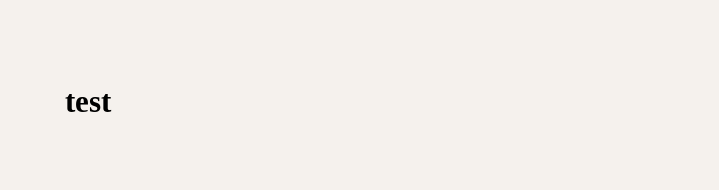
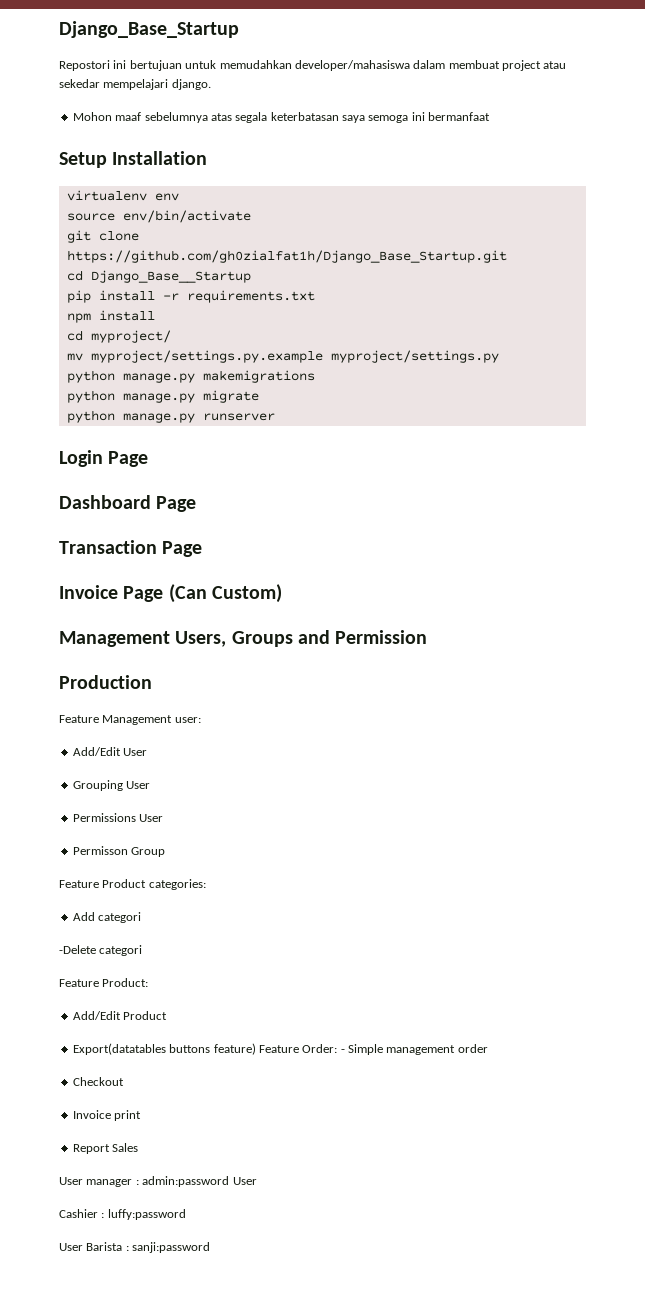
[65,94,112,112] test -> [59,21,239,38] [59,60,567,71] [59,79,211,90] [72,112,491,123] [59,151,208,168] [66,190,179,201] [66,210,251,223] [66,230,139,243] [66,250,507,263] [66,270,251,283] [66,290,315,303] [66,310,155,323] [66,330,171,343] [66,350,499,363] [66,370,315,383] [66,390,259,403] [66,410,275,423] [59,450,149,467] [59,495,197,512] [59,540,203,557] [59,584,282,603] [59,630,428,647] [59,675,152,689] [59,715,201,725] [72,747,148,756] [72,780,151,791] [72,813,164,822] [72,846,166,857] [59,879,206,890] [72,912,142,923] [59,945,143,956] [59,978,149,987] [72,1011,168,1020] [72,1043,488,1055] [72,1077,124,1086] [72,1110,142,1121] [72,1143,139,1154] [59,1176,257,1187] [59,1209,186,1220] [59,1242,211,1253] Django_Base_Startup // Repostori ini bertujuan untuk memudahkan developer/mahasiswa dalam membuat project atau sekedar mempelajari django. // Mohon maaf sebelumnya atas segala keterbatasan saya semoga ini bermanfaat // Setup Installation // virtualenv env // source env/bin/activate // git clone https://github.com/gh0zialfat1h/Django_Base_Startup.git // cd Django_Base__Startup // pip install -r requirements.txt // npm install // cd myproject/ // mv myproject/settings.py.example myproject/settings.py // python manage.py makemigrations // python manage.py migrate // python manage.py runserver // Login Page // Dashboard Page // Transaction Page // Invoice Page (Can Custom) // Management Users, Groups and Permission // Production // Feature Management user: // Add/Edit User // Grouping User // Permissions User // Permisson Group // Feature Product categories: // Add categori // -Delete categori // Feature Product: // Add/Edit Product // Export(datatables buttons feature) Feature Order: - Simple management order // Checkout // Invoice print // Report Sales // User manager : admin:password User // Cashier : luffy:password // User Barista : sanji:password

